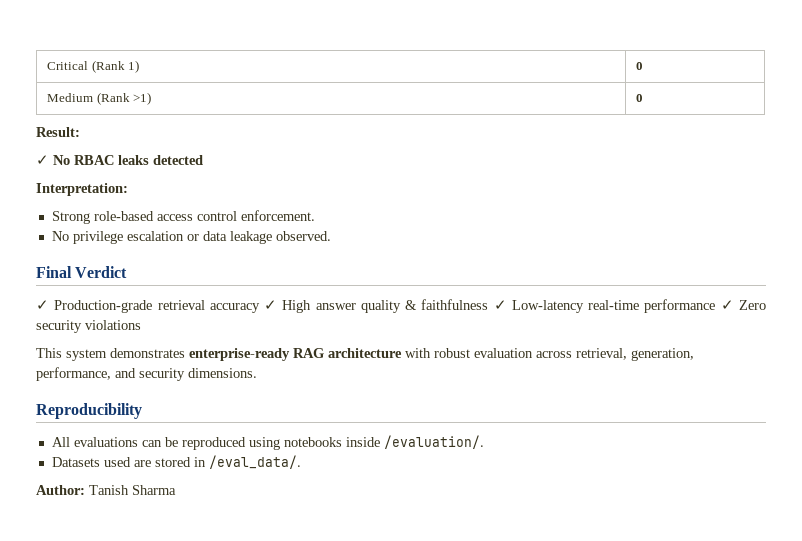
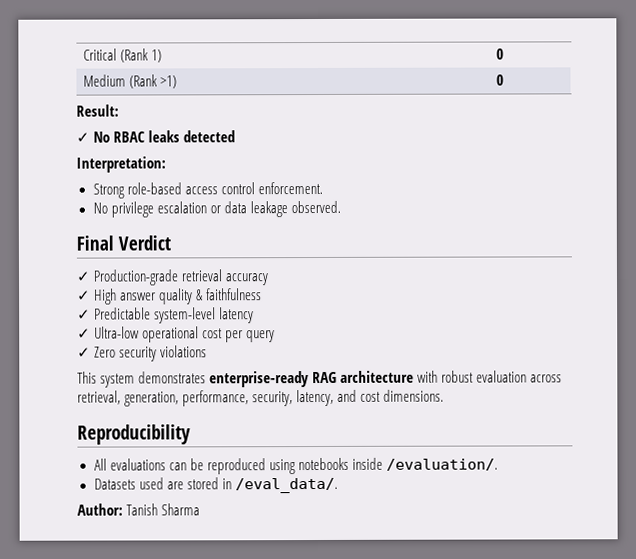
(260, 308) none -> (270, 279) //
[493,299,716,313] ✓ Low-latency real-time performance -> [77,307,255,324] [77,326,276,343] // ✓ Predictable system-level latency // ✓ Ultra-low operational cost per query //
[115,368,185,381] and security -> [252,389,382,407] security, latency, and cost

